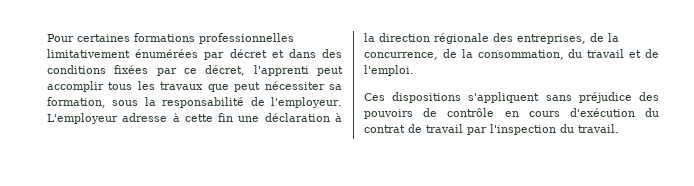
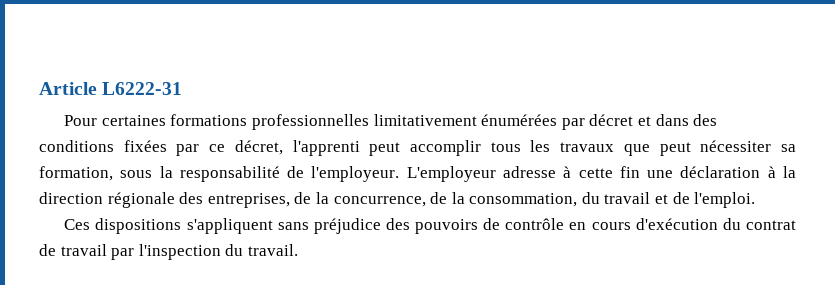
(47, 38) none -> [39,82,183,95] Article L6222-31 //

